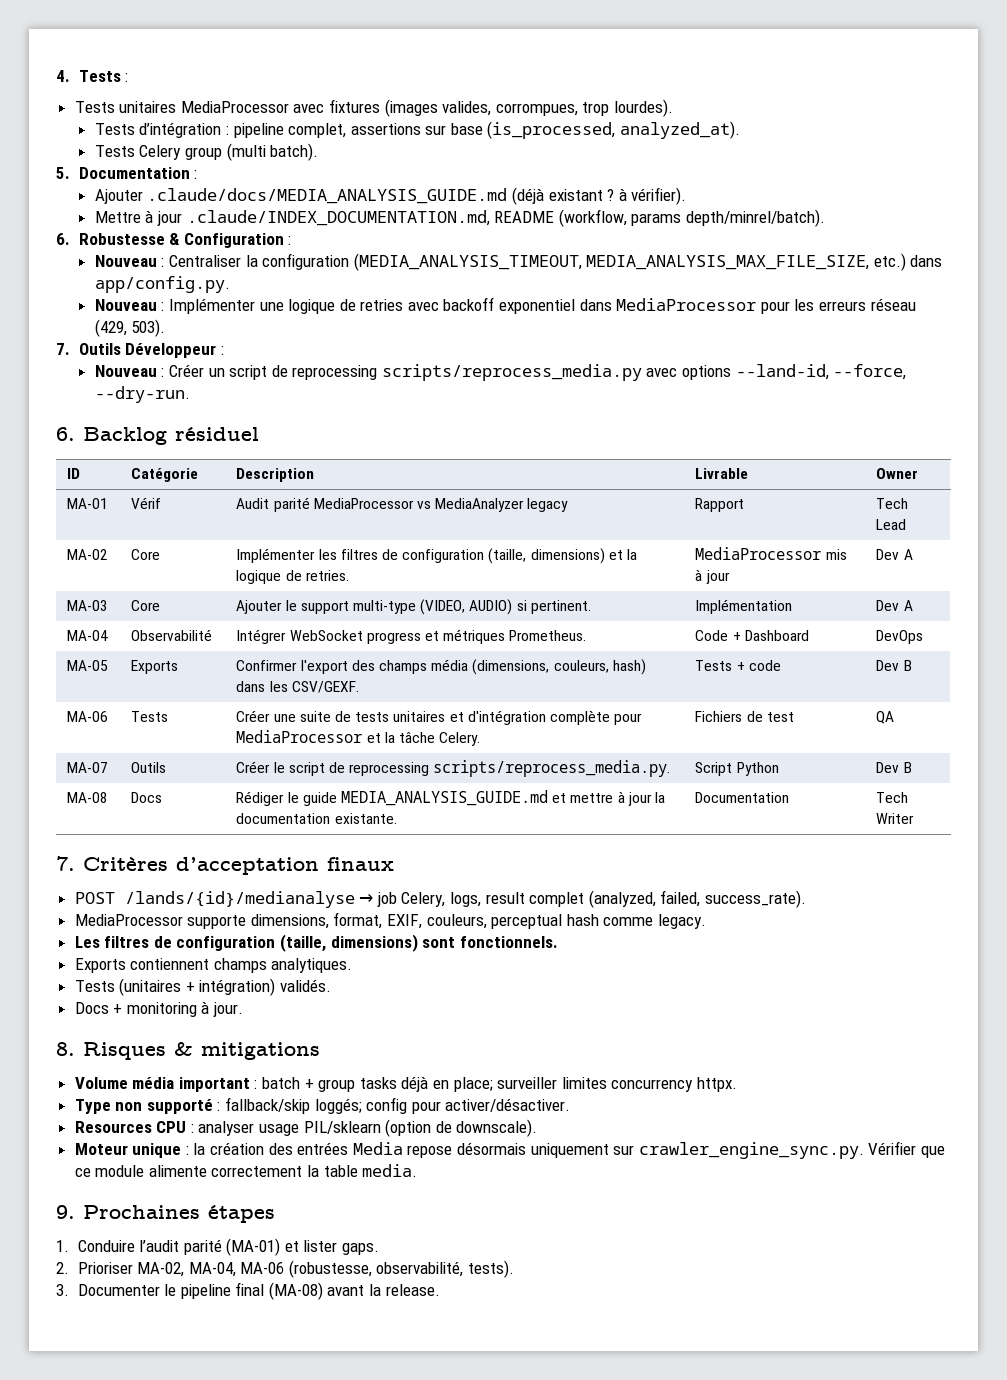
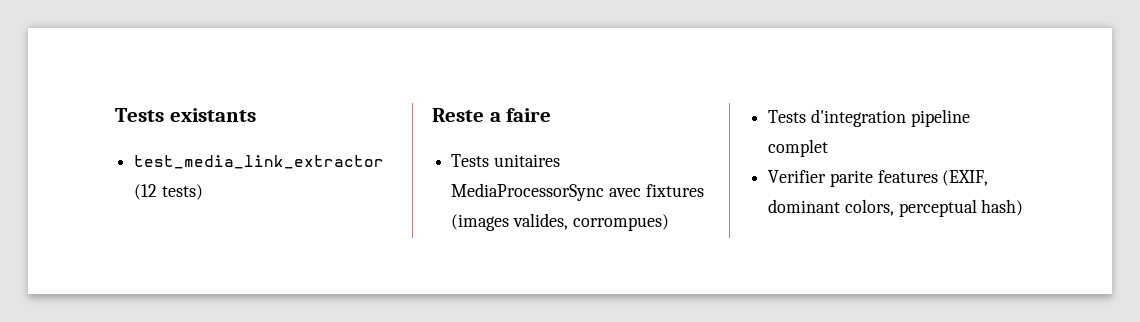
[56,70,129,82] 4. Tests : -> [115,108,256,122] [134,155,385,169] [134,184,203,200] [432,108,552,122] Tests existants // test_media_link_extractor (12 tests) // Reste a faire
[180,101,289,113] MediaProcessor -> [451,183,605,201] MediaProcessorSync
[495,99,674,117] [94,121,741,139] [94,143,319,161] [56,167,198,179] [94,187,687,205] [94,209,825,227] [56,233,292,248] [94,253,943,271] [94,276,230,293] [94,297,916,314] [94,319,166,337] [56,343,224,358] [94,364,907,381] [94,386,190,403] [56,427,259,445] [67,468,81,479] [131,468,199,482] [236,468,315,482] [695,468,749,479] [876,468,919,479] [67,498,109,509] [131,497,162,509] [236,497,569,512] [695,498,745,512] [876,498,909,509] [876,519,907,530] [67,549,109,560] [131,549,161,560] [236,548,637,564] [236,570,349,584] [695,547,847,560] [695,569,730,584] [876,549,913,560] [67,600,109,611] [131,600,161,611] [236,599,591,615] [695,599,793,614] [876,600,913,611] [67,630,109,641] [131,629,213,641] [236,629,587,644] [695,630,809,641] [876,630,924,644] [67,660,109,671] [131,660,179,674] [236,659,646,675] [236,681,359,693] [695,660,781,671] [876,660,912,671] [67,711,109,722] [131,711,169,722] [236,710,643,725] [236,730,481,746] [695,711,794,722] [876,711,895,724] [67,762,109,773] [131,762,167,773] [236,760,671,777] [695,762,779,776] [876,762,912,773] [67,792,109,803] [131,792,163,803] [236,790,665,806] [236,813,397,824] [695,792,790,803] [876,792,909,803] [876,813,915,824] [56,856,394,875] [74,890,807,908] [74,912,707,929] [74,934,558,952] [74,958,353,973] [74,978,332,996] [74,1001,244,1017] [56,1042,320,1060] [74,1076,737,1092] [74,1097,571,1114] [74,1119,538,1137] [74,1141,945,1159] [74,1164,418,1177] [56,1205,275,1223] [56,1238,380,1256] [56,1260,515,1278] [56,1282,440,1300] corrompues, trop lourdes). // Tests d’intégration : pipeline complet, assertions sur base (is_processed, analyzed_at). // Tests Celery group (multi batch). // 5. Documentation : // Ajouter .claude/docs/MEDIA_ANALYSIS_GUIDE.md (déjà existant ? à vérifier). // Mettre à jour .claude/INDEX_DOCUMENTATION.md, README (workflow, params depth/minrel/batch). // 6. Robustesse & Configuration : // Nouveau : Centraliser la configuration (MEDIA_ANALYSIS_TIMEOUT, MEDIA_ANALYSIS_MAX_FILE_SIZE, etc.) dans app/config.py. // Nouveau : Implémenter une logique de retries avec backoff exponentiel dans MediaProcessor pour les erreurs réseau (429, 503). // 7. Outils Développeur : // Nouveau : Créer un script de reprocessing scripts/reprocess_media.py avec options --land-id, --force, --dry-run. // 6. Backlog résiduel // ID | Catégorie | Description | Livrable | Owner // MA-01 | Vérif | Audit parité MediaProcessor vs MediaAnalyzer legacy | Rapport | Tech Lead // MA-02 | Core | Implémenter les filtres de configuration (taille, dimensions) et la logique de retries. | MediaProcessor mis à jour | Dev A // MA-03 | Core | Ajouter le support multi-type (VIDEO, AUDIO) si pertinent. | Implémentation | Dev A // MA-04 | Observabilité | Intégrer WebSocket progress et métriques Prometheus. | Code + Dashboard | DevOps // MA-05 | Exports | Confirmer l'export des champs média (dimensions, couleurs, hash) dans les CSV/GEXF. | Tests + code | Dev B // MA-06 | Tests | Créer une suite de tests unitaires et d'intégration complète pour MediaProcessor et la tâche Celery. | Fichiers de test | QA // MA-07 | Outils | Créer le script de reprocessing scripts/reprocess_media.py. | Script Python | Dev B // MA-08 | Docs | Rédiger le guide MEDIA_ANALYSIS_GUIDE.md et mettre à jour la documentation existante. | Documentation | Tech Writer // 7. Critères d’acceptation finaux // POST /lands/{id}/medianalyse → job Celery, logs, result complet (analyzed, failed, success_rate). // MediaProcessor supporte dimensions, format, EXIF, couleurs, perceptual hash comme legacy. // Les filtres de configuration (taille, dimensions) sont fonctionnels. // Exports contiennent champs analytiques. // Tests (unitaires + intégration) validés. // Docs + monitoring à jour. // 8. Risques & mitigations // Volume média important : batch + group tasks déjà en place; surveiller limites concurrency httpx. // Type non supporté : fallback/skip loggés; config pour activer/désactiver. // Resources CPU : analyser usage PIL/sklearn (option de downscale). // Moteur unique : la création des entrées Media repose désormais uniquement sur crawler_engine_sync.py. Vérifier que ce module alimente correctement la table media. // 9. Prochaines étapes // 1. Conduire l’audit parité (MA-01) et lister gaps. // 2. Prioriser MA-02, MA-04, MA-06 (robustesse, observabilité, tests). // 3. Documenter le pipeline final (MA-08) avant la release. -> [572,214,669,231] [768,109,970,127] [768,139,829,157] [768,170,989,187] [768,199,1024,217] corrompues) // Tests d'integration pipeline complet // Verifier parite features (EXIF, dominant colors, perceptual hash)

